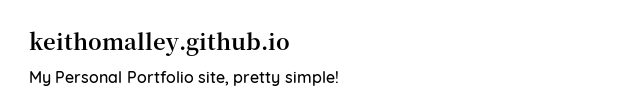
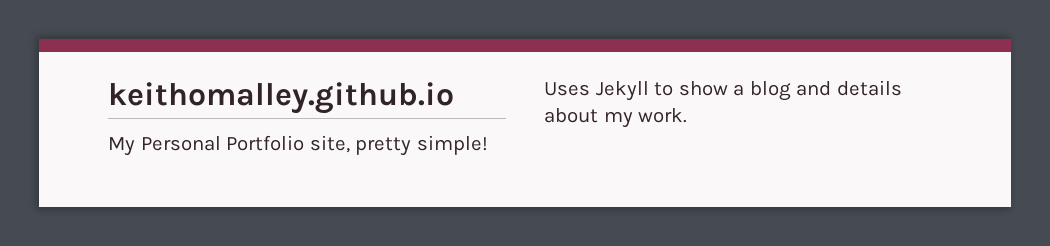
(339, 78) none -> [544,80,902,101] [544,108,688,128] Uses Jekyll to show a blog and details about my work.

